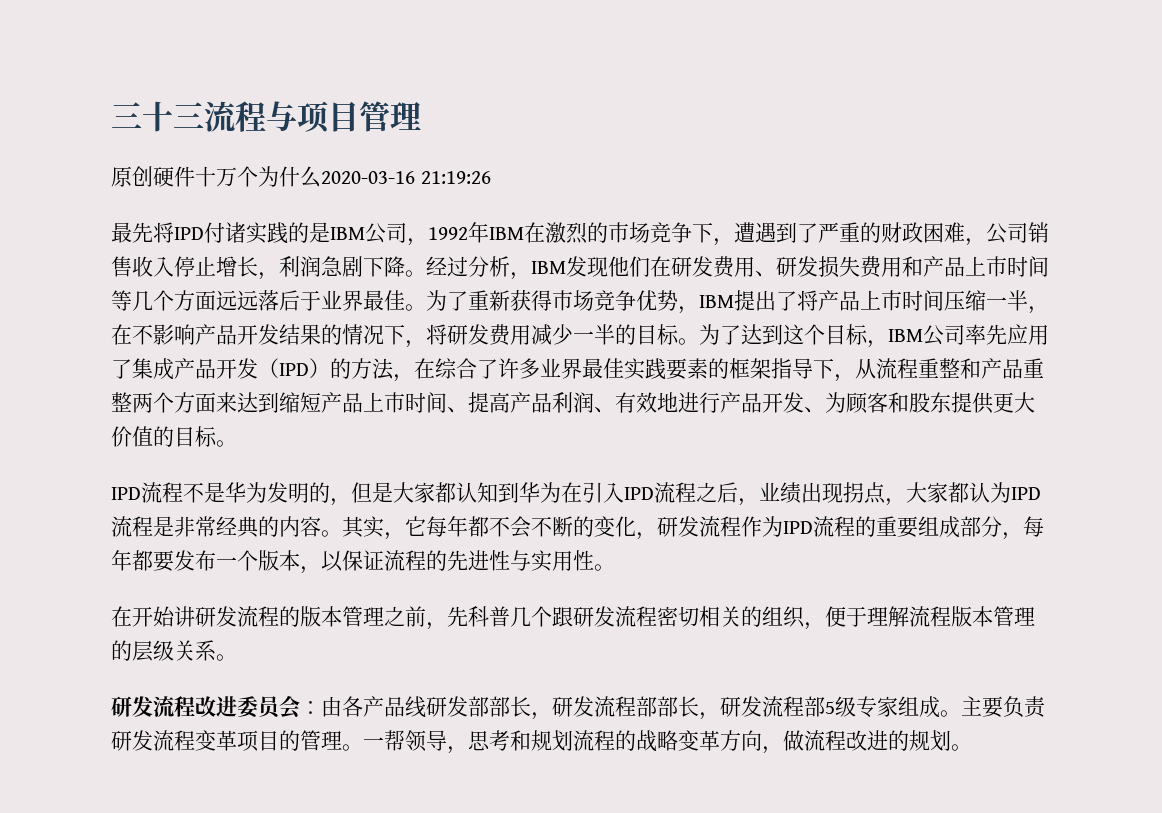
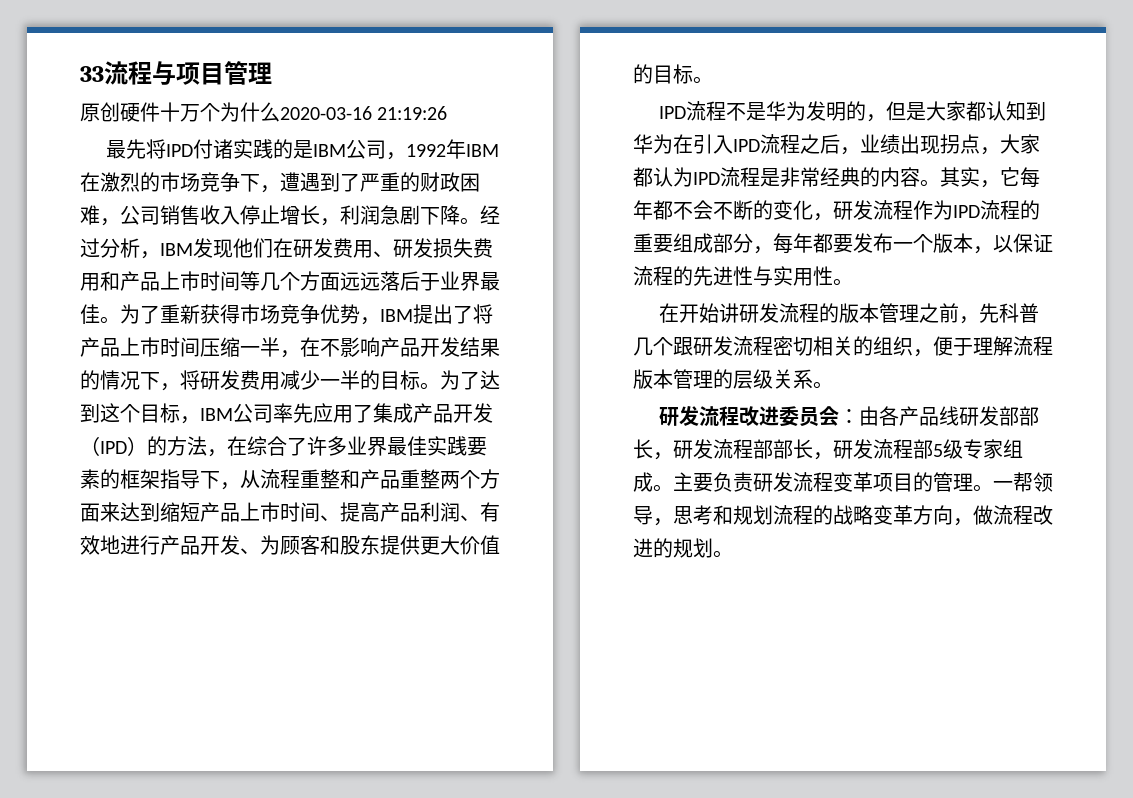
[111,101,204,132] 三十三 -> [80,66,104,82] 33

